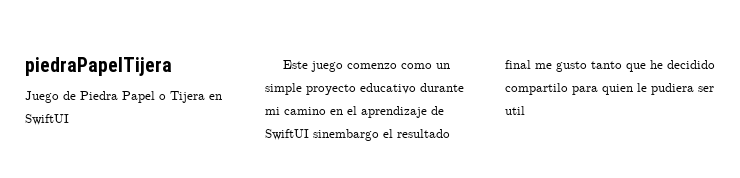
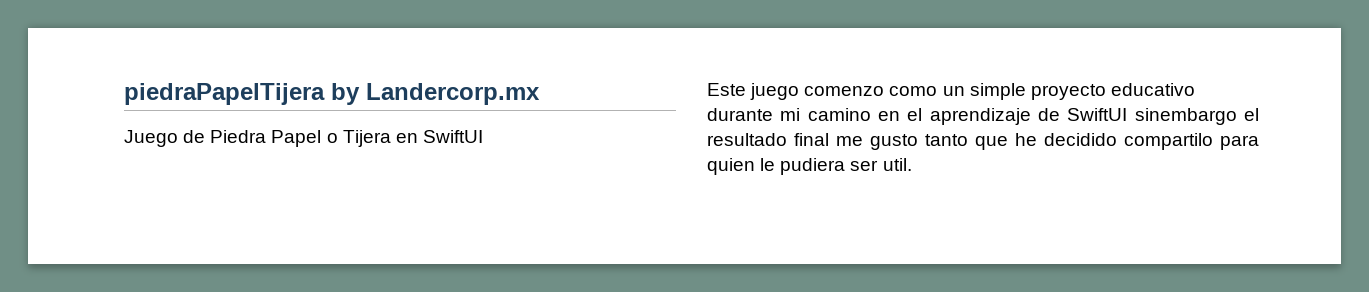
(172, 66) none -> [331,83,540,105] by Landercorp.mx
[505,106,525,115] util -> [882,158,912,171] util.

